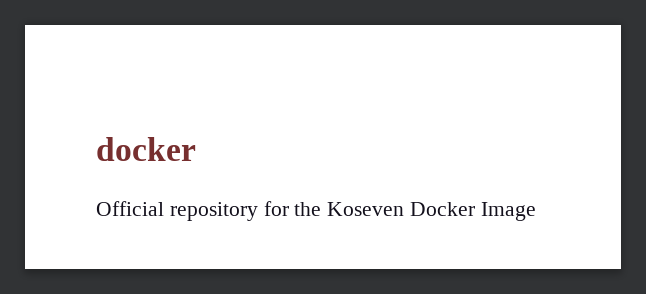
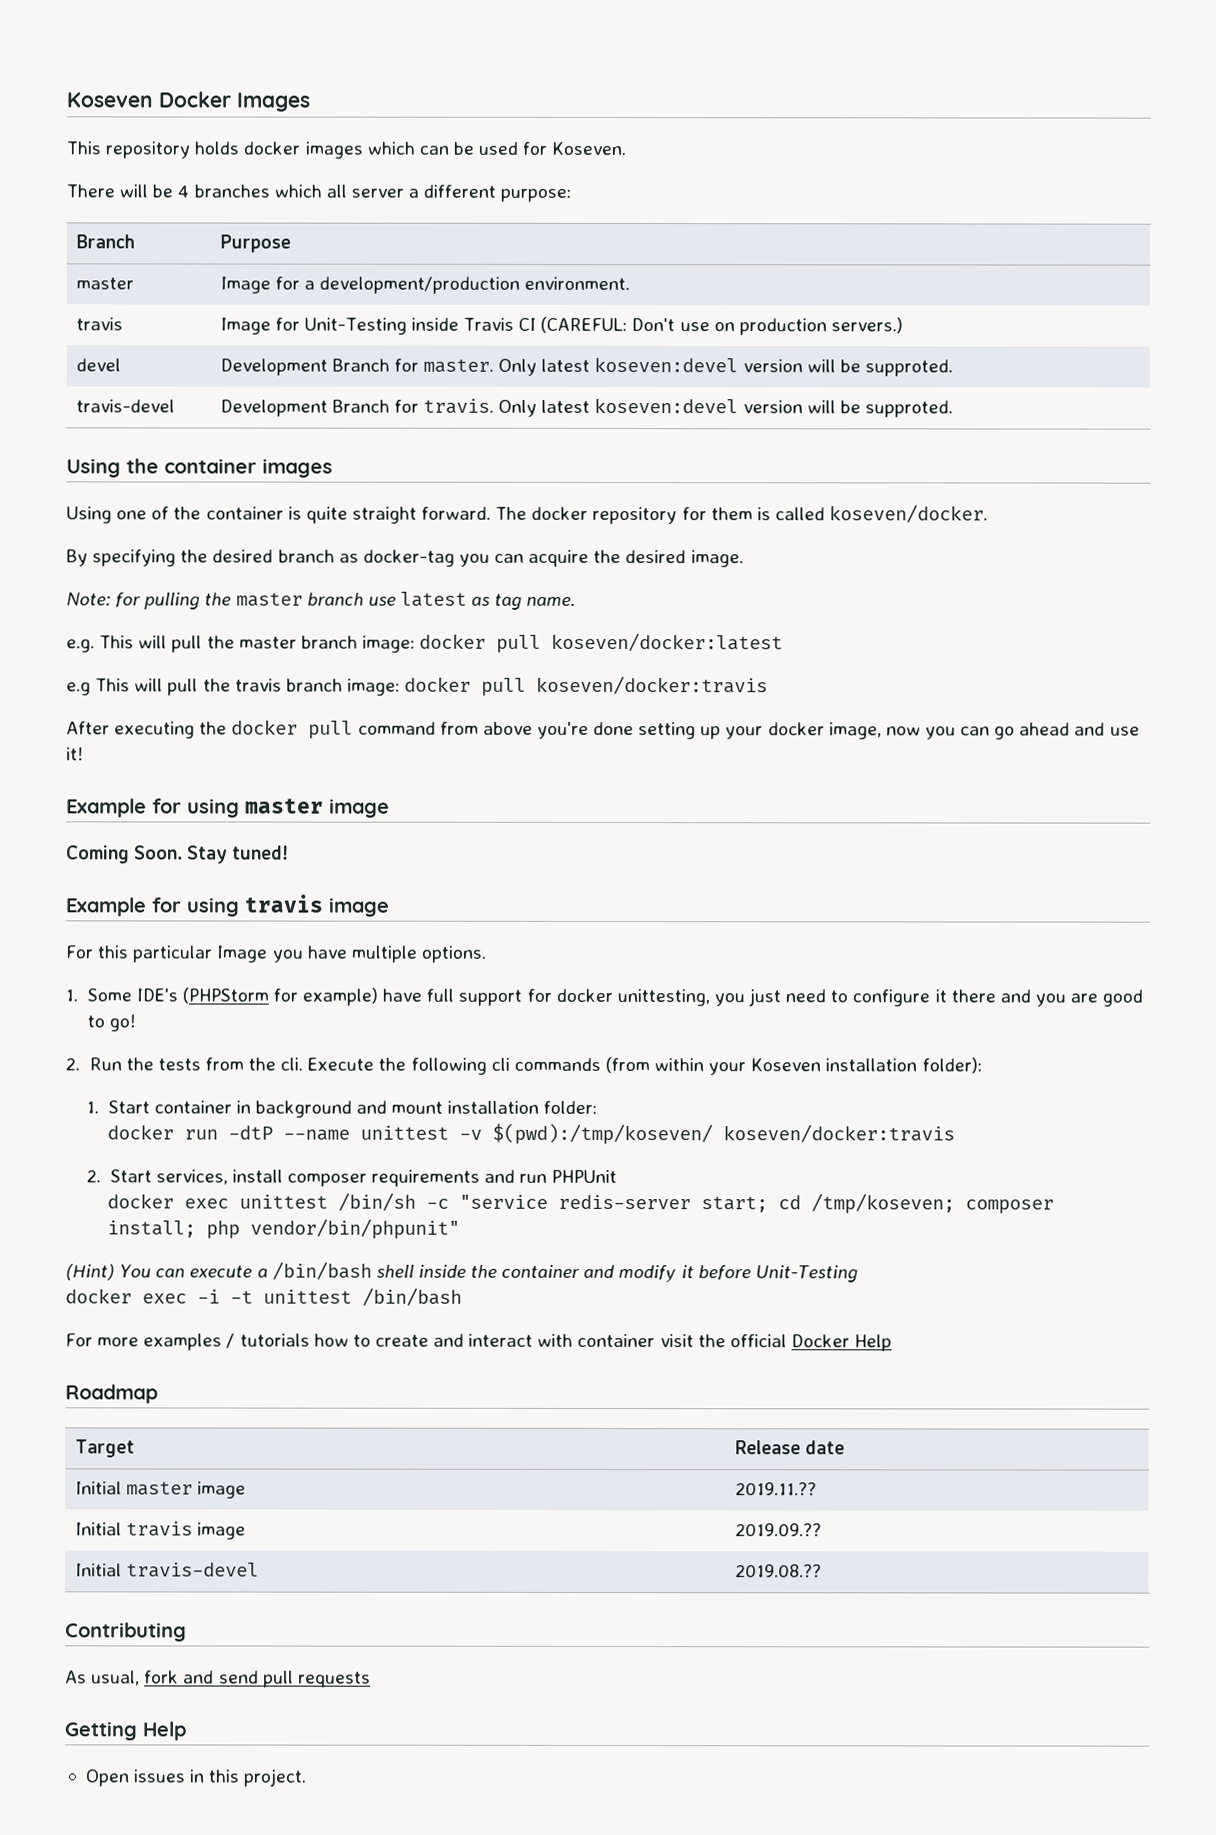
[96,137,196,161] [96,201,536,221] docker // Official repository for the Koseven Docker Image -> [66,91,311,112] [66,141,627,159] [66,184,572,202] [75,234,135,249] [219,234,291,253] [75,277,134,290] [219,276,631,294] [75,317,123,331] [219,316,903,336] [75,358,121,372] [219,356,953,377] [75,399,175,413] [219,397,953,418] [66,458,333,478] [66,504,989,525] [66,549,744,568] [66,591,577,610] [66,632,784,653] [66,675,769,696] [66,719,1140,740] [66,747,84,761] [66,798,390,818] [66,845,290,864] [66,894,390,917] [65,945,486,963] [65,987,1144,1007] [86,1014,136,1032] [65,1056,982,1076] [86,1100,598,1118] [107,1123,956,1145] [86,1169,618,1187] [107,1192,1055,1214] [107,1218,461,1239] [65,1261,858,1283] [65,1287,462,1306] [65,1333,893,1352] [65,1384,158,1404] [74,1439,135,1458] [734,1440,845,1455] [74,1481,246,1499] [734,1482,817,1496] [74,1521,246,1540] [734,1523,822,1537] [74,1562,259,1578] [734,1564,822,1578] [65,1622,187,1642] [65,1670,371,1688] [64,1721,187,1741] [84,1768,307,1787] Koseven Docker Images // This repository holds docker images which can be used for Koseven. // There will be 4 branches which all server a different purpose: // Branch | Purpose // master | Image for a development/production environment. // travis | Image for Unit-Testing inside Travis CI (CAREFUL: Don't use on production servers.) // devel | Development Branch for master. Only latest koseven:devel version will be supproted. // travis-devel | Development Branch for travis. Only latest koseven:devel version will be supproted. // Using the container images // Using one of the container is quite straight forward. The docker repository for them is called koseven/docker. // By specifying the desired branch as docker-tag you can acquire the desired image. // Note: for pulling the master branch use latest as tag name. // e.g. This will pull the master branch image: docker pull koseven/docker:latest // e.g This will pull the travis branch image: docker pull koseven/docker:travis // After executing the docker pull command from above you're done setting up your docker image, now you can go ahead and use it! // Example for using master image // Coming Soon. Stay tuned! // Example for using travis image // For this particular Image you have multiple options. // 1. Some IDE's (PHPStorm for example) have full support for docker unittesting, you just need to configure it there and you are good to go! // 2. Run the tests from the cli. Execute the following cli commands (from within your Koseven installation folder): // 1. Start container in background and mount installation folder: // docker run -dtP --name unittest -v $(pwd):/tmp/koseven/ koseven/docker:travis // 2. Start services, install composer requirements and run PHPUnit // docker exec unittest /bin/sh -c "service redis-server start; cd /tmp/koseven; composer install; php vendor/bin/phpunit" // (Hint) You can execute a /bin/bash shell inside the container and modify it before Unit-Testing // docker exec -i -t unittest /bin/bash // For more examples / tutorials how to create and interact with container visit the official Docker Help // Roadmap // Target | Release date // Initial master image | 2019.11.?? // Initial travis image | 2019.09.?? // Initial travis-devel | 2019.08.?? // Contributing // As usual, fork and send pull requests // Getting Help // Open issues in this project.

